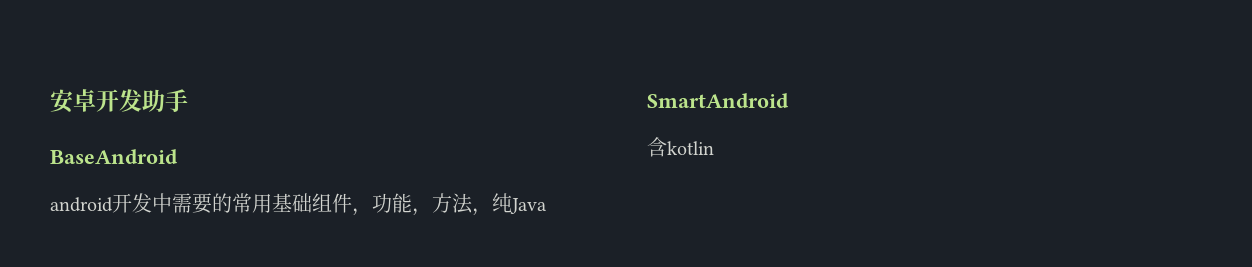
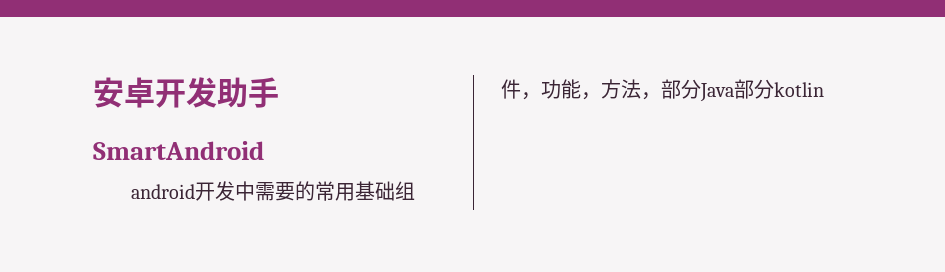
[50,149,178,164] BaseAndroid -> [93,141,264,160] SmartAndroid
[492,193,512,213] 纯 -> [661,79,701,99] 部分
[647,93,789,108] [647,137,667,157] // SmartAndroid // 含 -> [734,79,774,99] 部分

